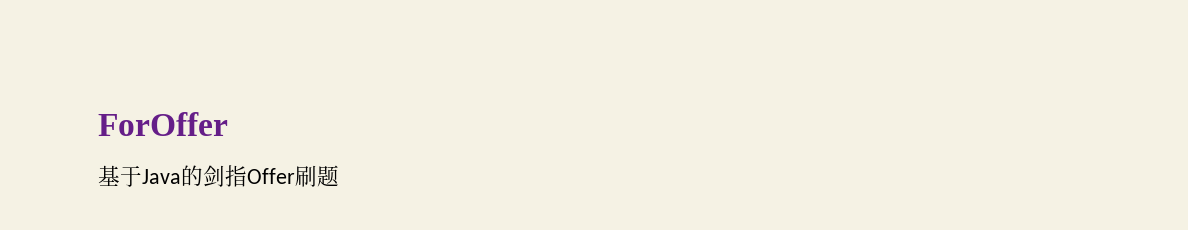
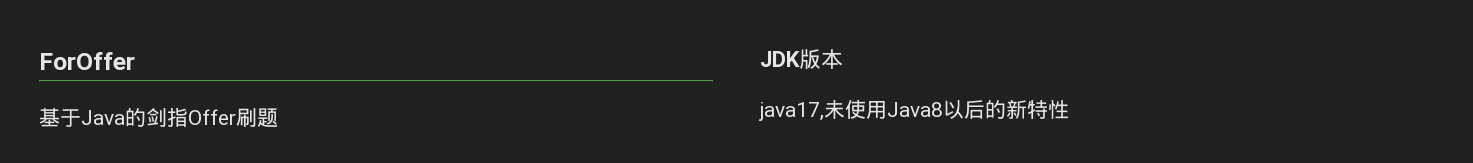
(339, 176) none -> [760,49,843,69] [759,99,1069,121] // JDK版本 // java17,未使用Java8以后的新特性

